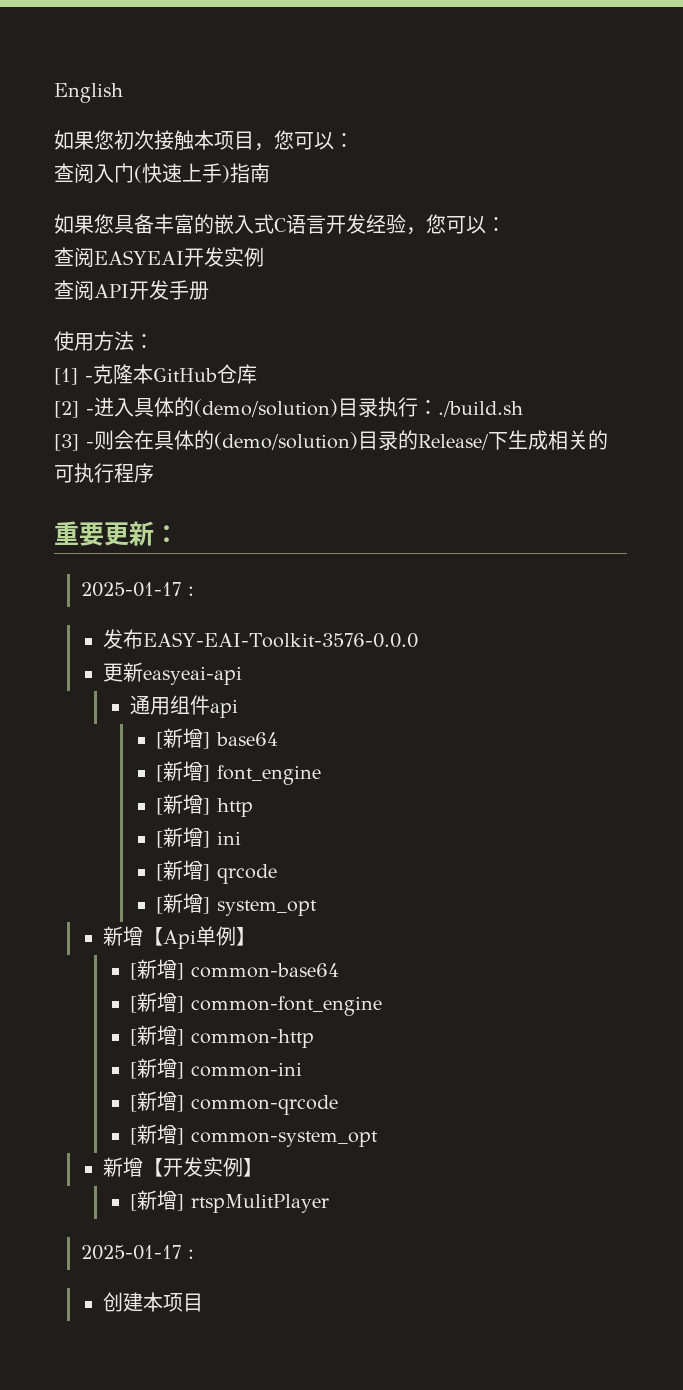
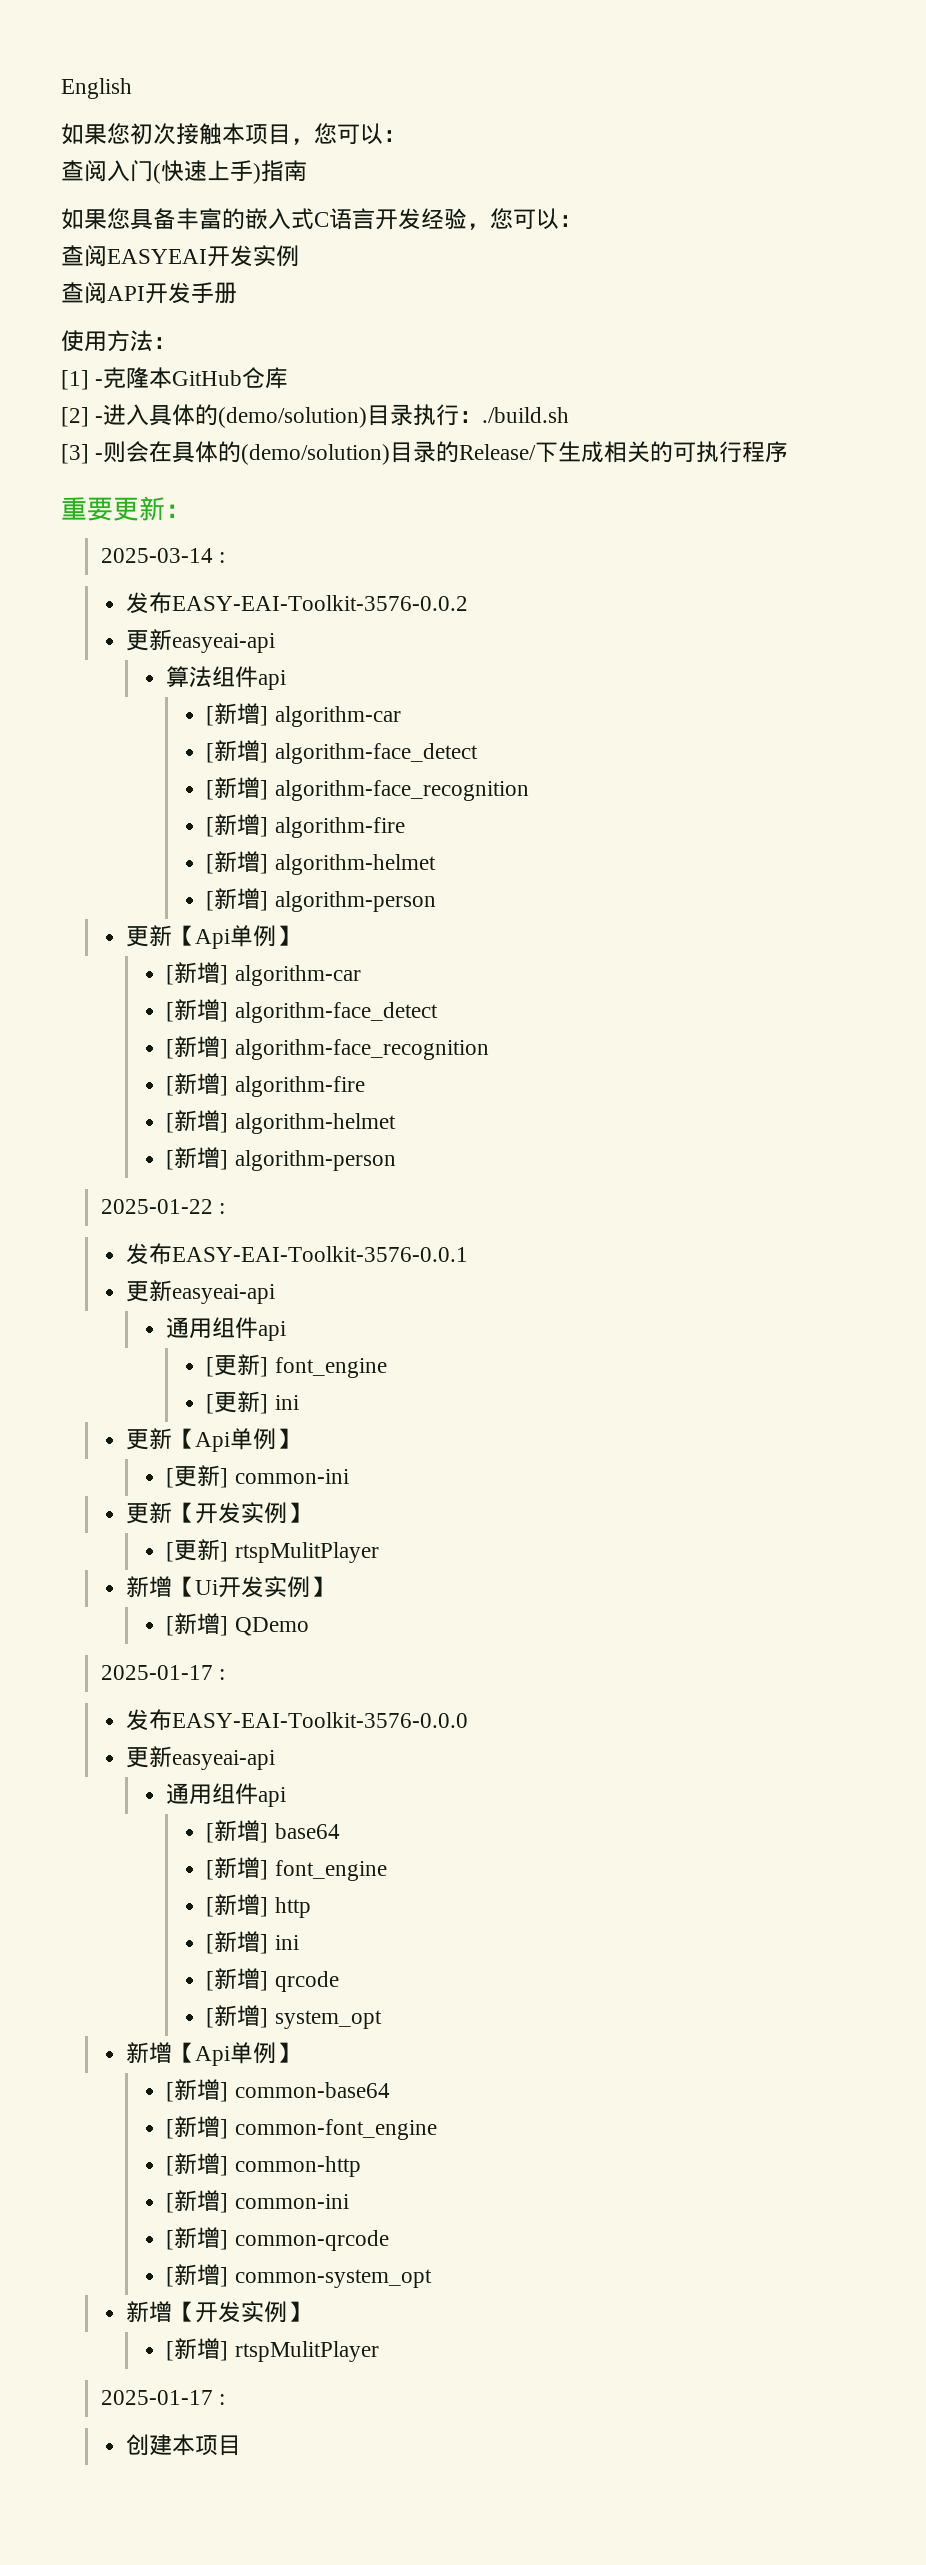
(179, 534) none -> [100,548,226,563] [126,592,469,614] [126,629,276,653] [166,666,287,690] [206,703,401,727] [206,740,478,764] [206,777,529,801] [206,814,405,838] [206,851,436,875] [206,888,436,912] [126,925,300,949] [166,962,361,986] [166,999,438,1023] [166,1036,489,1060] [166,1073,365,1097] [166,1110,396,1134] [166,1147,396,1171] [100,1199,226,1214] [126,1243,469,1265] [126,1280,276,1304] [166,1317,287,1341] [206,1354,387,1378] [206,1391,299,1414] [126,1428,300,1452] [166,1465,349,1488] [126,1502,311,1524] [166,1539,379,1563] [126,1576,334,1598] [166,1613,309,1636] // 2025-03-14 : // 发布EASY-EAI-Toolkit-3576-0.0.2 // 更新easyeai-api // 算法组件api // [新增] algorithm-car // [新增] algorithm-face_detect // [新增] algorithm-face_recognition // [新增] algorithm-fire // [新增] algorithm-helmet // [新增] algorithm-person // 更新【Api单例】 // [新增] algorithm-car // [新增] algorithm-face_detect // [新增] algorithm-face_recognition // [新增] algorithm-fire // [新增] algorithm-helmet // [新增] algorithm-person // 2025-01-22 : // 发布EASY-EAI-Toolkit-3576-0.0.1 // 更新easyeai-api // 通用组件api // [更新] font_engine // [更新] ini // 更新【Api单例】 // [更新] common-ini // 更新【开发实例】 // [更新] rtspMulitPlayer // 新增【Ui开发实例】 // [新增] QDemo

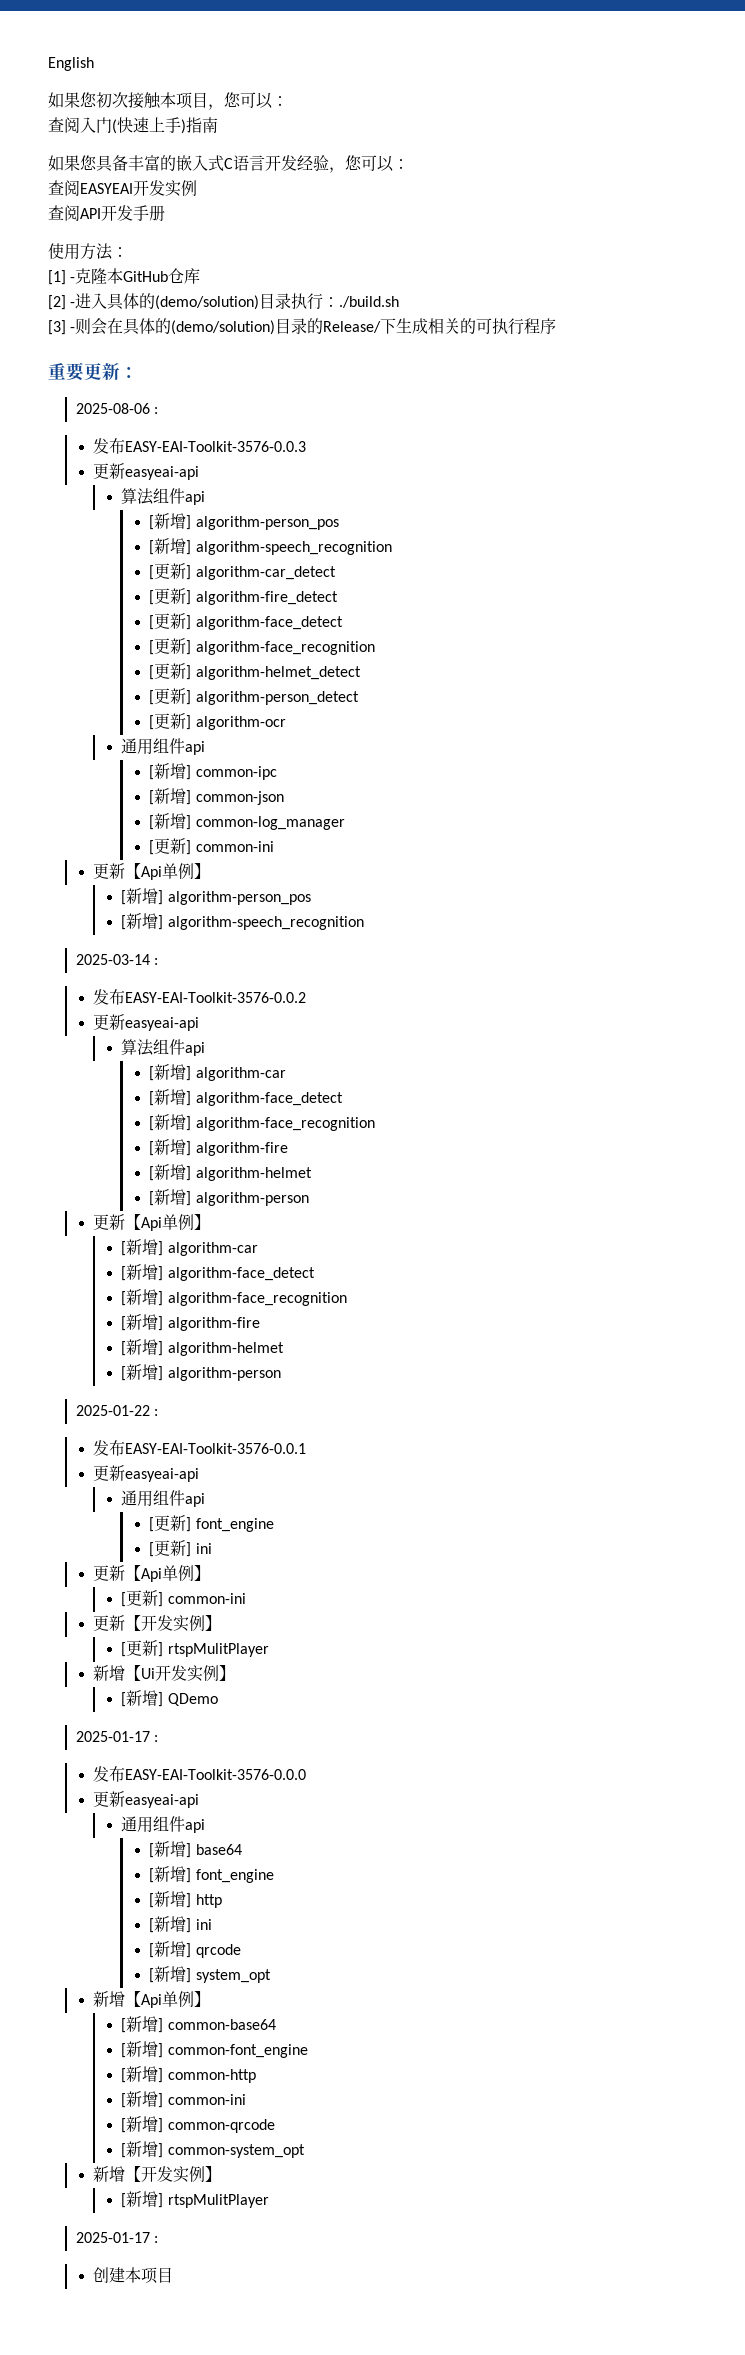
(191, 511) none -> [75,403,159,414] [93,438,307,454] [93,463,200,480] [121,488,206,505] [149,513,339,530] [149,538,392,555] [149,563,336,580] [149,588,338,605] [149,613,343,630] [149,638,375,655] [149,663,361,680] [149,688,359,705] [149,713,286,730] [121,738,206,755] [149,763,277,780] [149,788,284,805] [149,813,345,830] [149,838,274,855] [93,863,211,880] [121,888,311,905] [121,913,364,930] // 2025-08-06 : // 发布EASY-EAI-Toolkit-3576-0.0.3 // 更新easyeai-api // 算法组件api // [新增] algorithm-person_pos // [新增] algorithm-speech_recognition // [更新] algorithm-car_detect // [更新] algorithm-fire_detect // [更新] algorithm-face_detect // [更新] algorithm-face_recognition // [更新] algorithm-helmet_detect // [更新] algorithm-person_detect // [更新] algorithm-ocr // 通用组件api // [新增] common-ipc // [新增] common-json // [新增] common-log_manager // [更新] common-ini // 更新【Api单例】 // [新增] algorithm-person_pos // [新增] algorithm-speech_recognition

